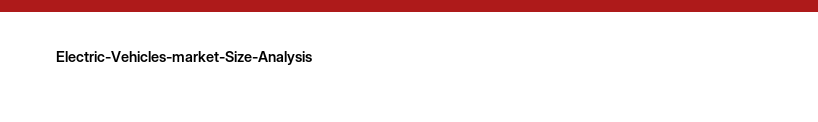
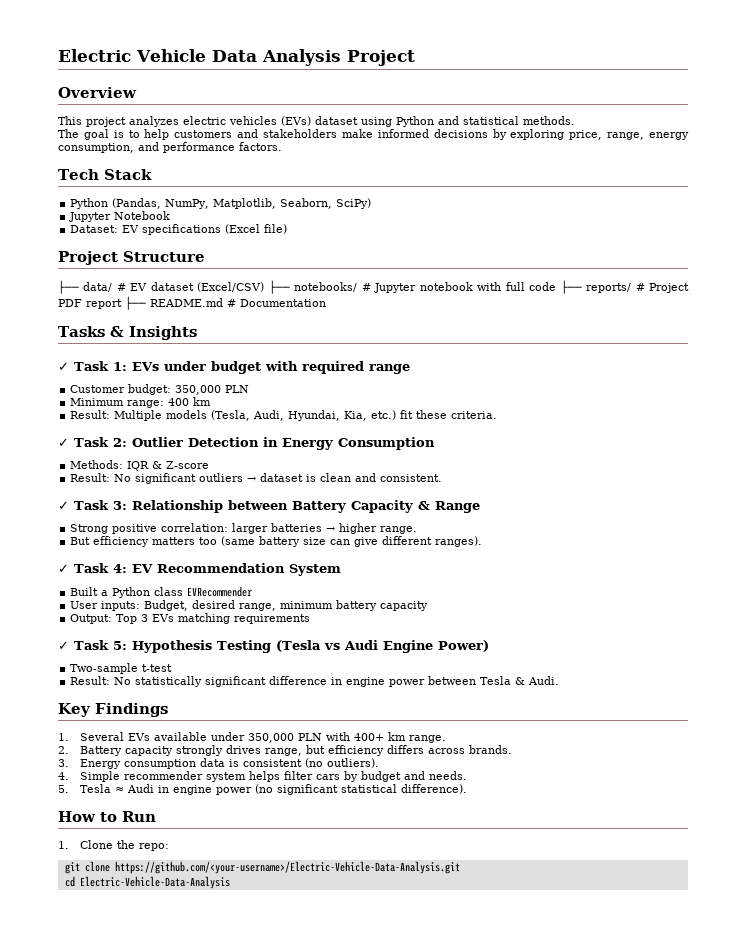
[56,51,312,65] Electric-Vehicles-market-Size-Analysis -> [58,49,415,66] [58,87,137,98] [58,116,575,127] [58,129,690,140] [58,142,282,153] [58,169,152,180] [70,198,372,209] [69,211,171,222] [70,224,288,235] [58,251,205,265] [58,280,690,294] [58,296,326,310] [58,326,197,340] [58,361,410,374] [70,384,250,395] [70,397,212,408] [70,410,498,421] [58,437,435,450] [70,460,210,471] [70,473,443,484] [58,500,480,513] [70,523,418,534] [70,536,483,547] [58,563,341,576] [70,586,253,598] [70,600,429,611] [70,613,311,624] [58,640,489,653] [70,663,173,674] [70,676,560,687] [58,703,168,717] [58,732,446,743] [58,745,512,756] [58,758,379,769] [58,771,467,782] [58,784,467,795] [58,811,156,822] [58,840,169,851] [64,861,460,874] [64,876,230,889] Electric Vehicle Data Analysis Project // Overview // This project analyzes electric vehicles (EVs) dataset using Python and statistical methods. // The goal is to help customers and stakeholders make informed decisions by exploring price, range, energy consumption, and performance factors. // Tech Stack // Python (Pandas, NumPy, Matplotlib, Seaborn, SciPy) // Jupyter Notebook // Dataset: EV specifications (Excel file) // Project Structure // ├── data/ # EV dataset (Excel/CSV) ├── notebooks/ # Jupyter notebook with full code ├── reports/ # Project PDF report ├── README.md # Documentation // Tasks & Insights // ✓ Task 1: EVs under budget with required range // Customer budget: 350,000 PLN // Minimum range: 400 km // Result: Multiple models (Tesla, Audi, Hyundai, Kia, etc.) fit these criteria. // ✓ Task 2: Outlier Detection in Energy Consumption // Methods: IQR & Z-score // Result: No significant outliers → dataset is clean and consistent. // ✓ Task 3: Relationship between Battery Capacity & Range // Strong positive correlation: larger batteries → higher range. // But efficiency matters too (same battery size can give different ranges). // ✓ Task 4: EV Recommendation System // Built a Python class EVRecommender // User inputs: Budget, desired range, minimum battery capacity // Output: Top 3 EVs matching requirements // ✓ Task 5: Hypothesis Testing (Tesla vs Audi Engine Power) // Two-sample t-test // Result: No statistically significant difference in engine power between Tesla & Audi. // Key Findings // 1. Several EVs available under 350,000 PLN with 400+ km range. // 2. Battery capacity strongly drives range, but efficiency differs across brands. // 3. Energy consumption data is consistent (no outliers). // 4. Simple recommender system helps filter cars by budget and needs. // 5. Tesla ≈ Audi in engine power (no significant statistical difference). // How to Run // 1. Clone the repo: // git clone https://github.com/<your-username>/Electric-Vehicle-Data-Analysis.git // cd Electric-Vehicle-Data-Analysis

